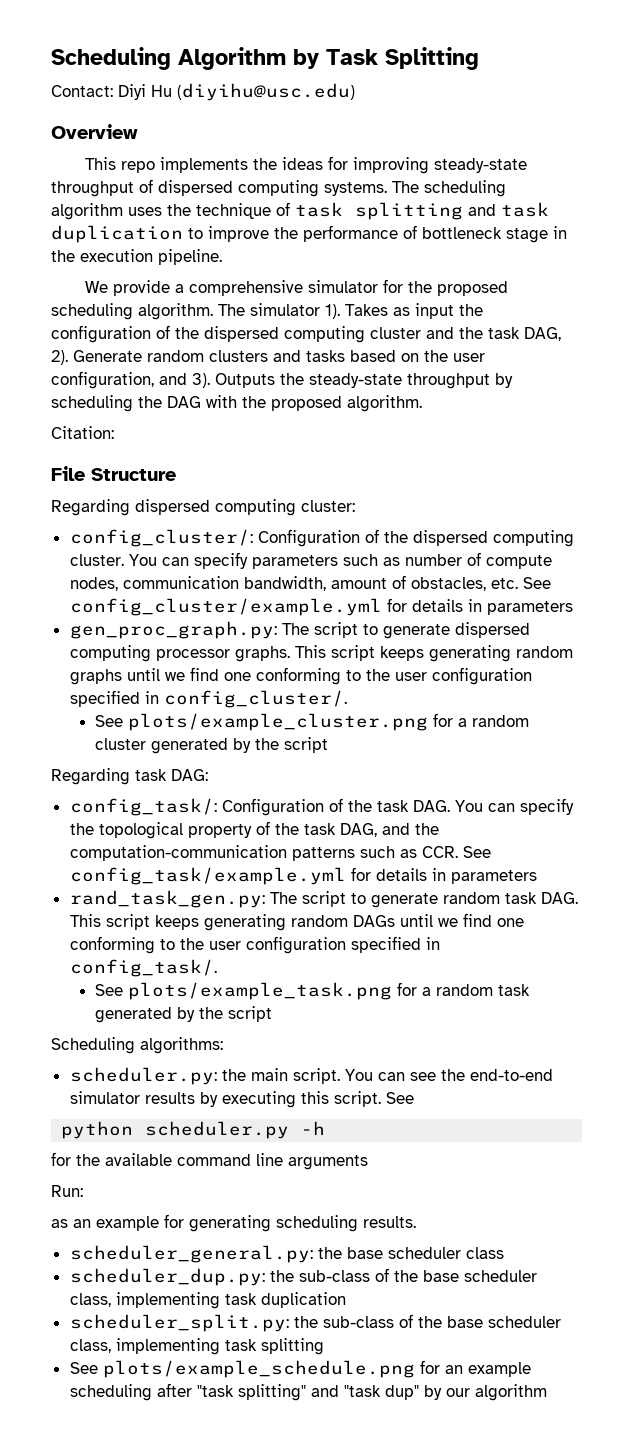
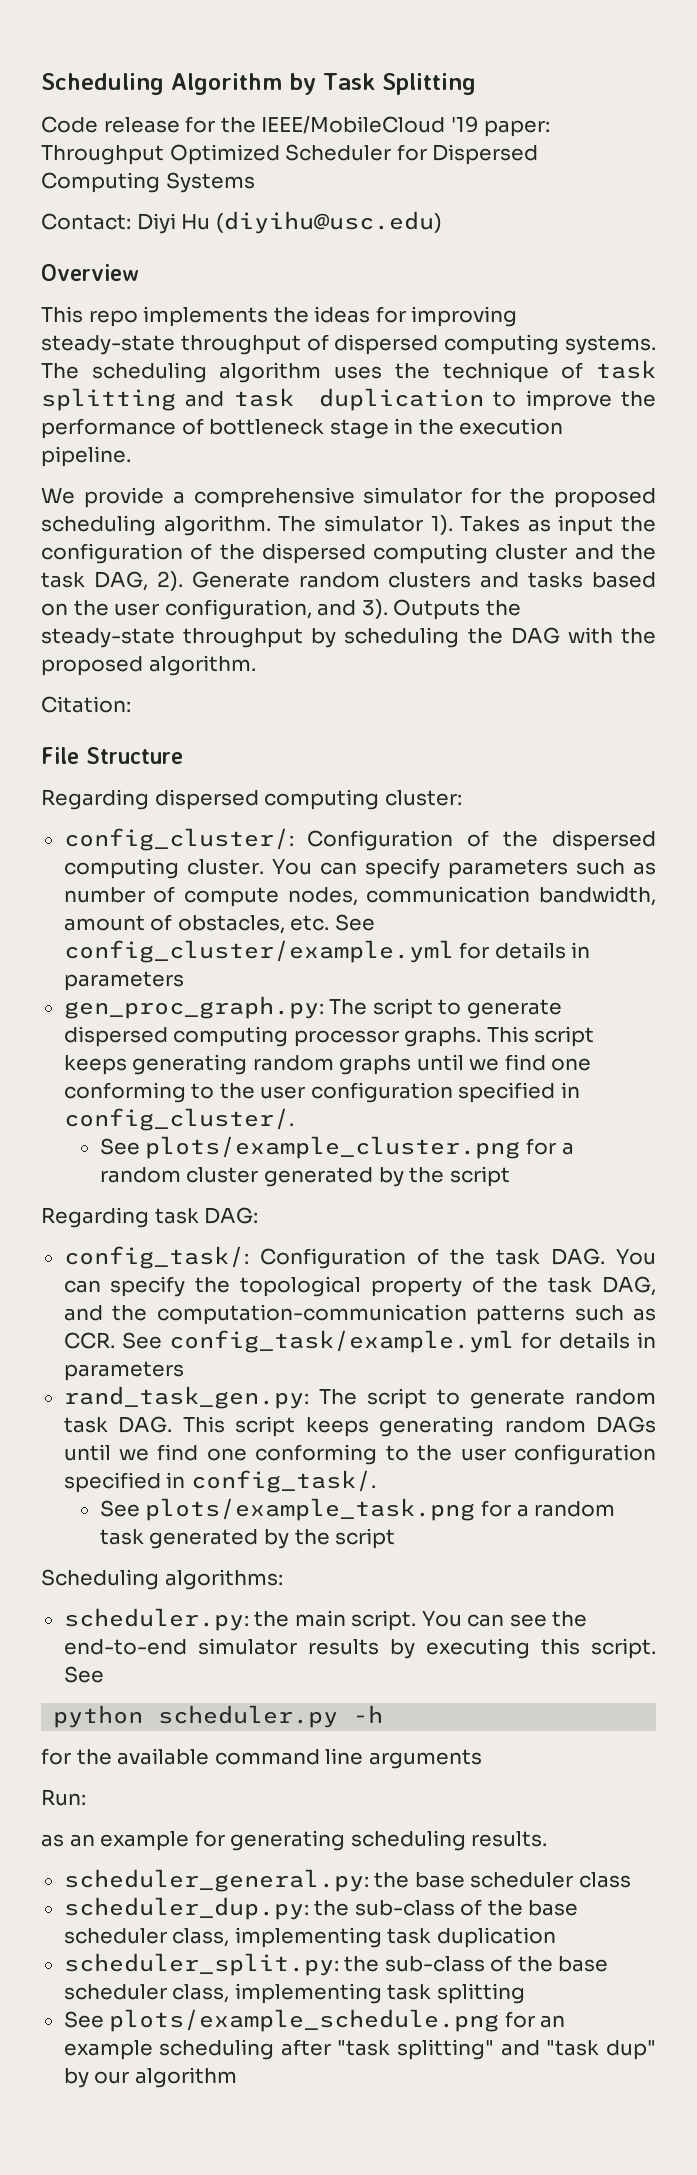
(479, 58) none -> [41,116,551,137] [41,144,539,165] [41,172,255,193] // Code release for the IEEE/MobileCloud '19 paper: Throughput Optimized Scheduler for Dispersed Computing Systems

